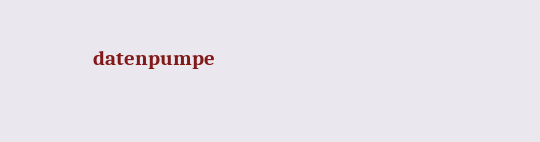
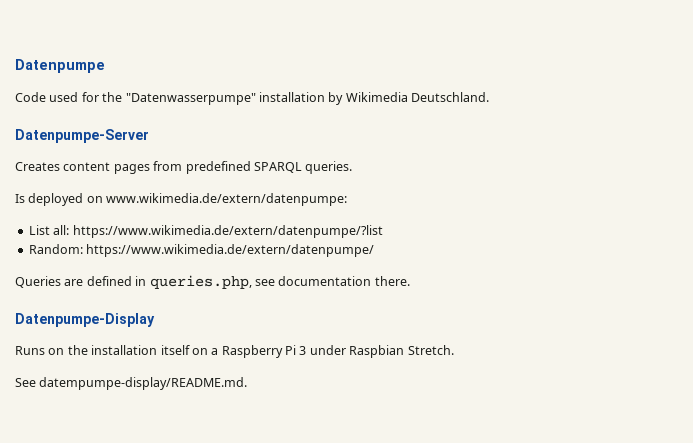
[93,50,215,69] datenpumpe -> [15,59,105,73] [15,92,489,105] [15,129,149,143] [15,161,353,174] [15,193,348,206] [28,225,383,238] [28,244,375,257] [15,275,410,289] [15,313,155,327] [15,345,454,358] [15,377,248,390] Datenpumpe // Code used for the "Datenwasserpumpe" installation by Wikimedia Deutschland. // Datenpumpe-Server // Creates content pages from predefined SPARQL queries. // Is deployed on www.wikimedia.de/extern/datenpumpe: // List all: https://www.wikimedia.de/extern/datenpumpe/?list // Random: https://www.wikimedia.de/extern/datenpumpe/ // Queries are defined in queries.php, see documentation there. // Datenpumpe-Display // Runs on the installation itself on a Raspberry Pi 3 under Raspbian Stretch. // See datempumpe-display/README.md.

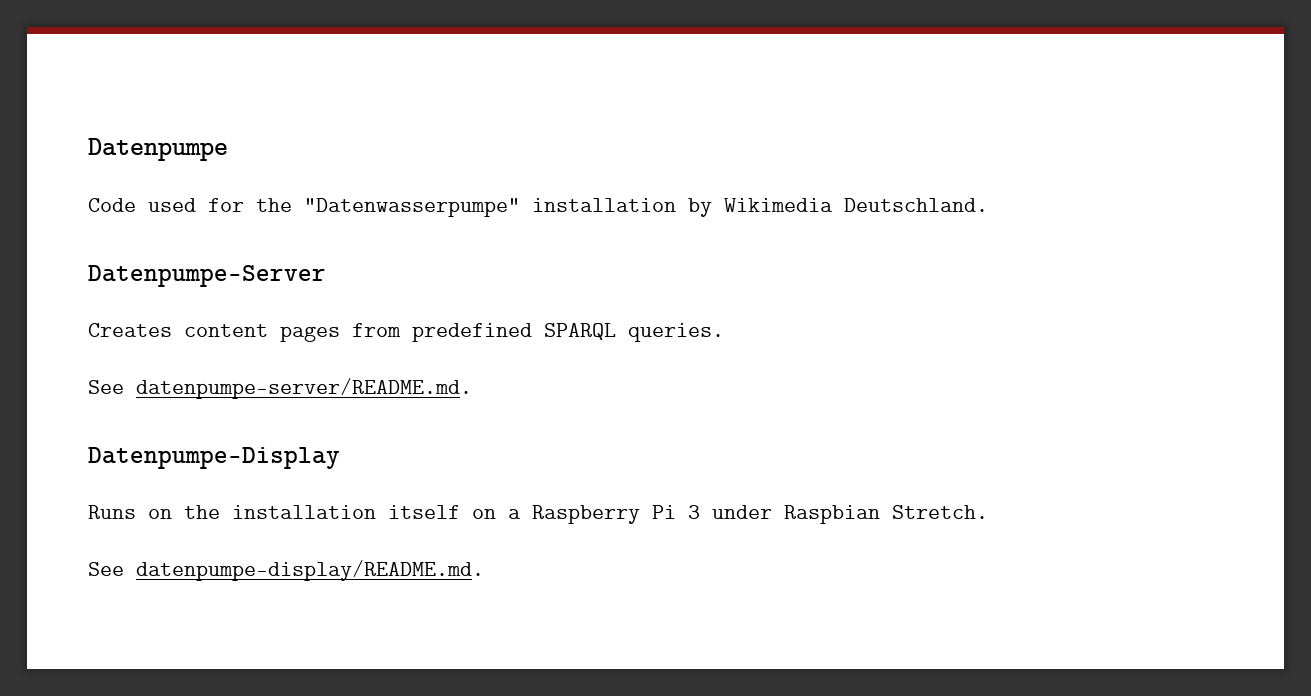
[15,193,348,206] [28,225,383,238] [28,244,375,257] [15,275,410,289] Is deployed on www.wikimedia.de/extern/datenpumpe: // List all: https://www.wikimedia.de/extern/datenpumpe/?list // Random: https://www.wikimedia.de/extern/datenpumpe/ // Queries are defined in queries.php, see documentation there. -> [88,378,472,399] See datenpumpe-server/README.md.
[39,377,248,390] datempumpe-display/README.md. -> [136,560,484,581] datenpumpe-display/README.md.

